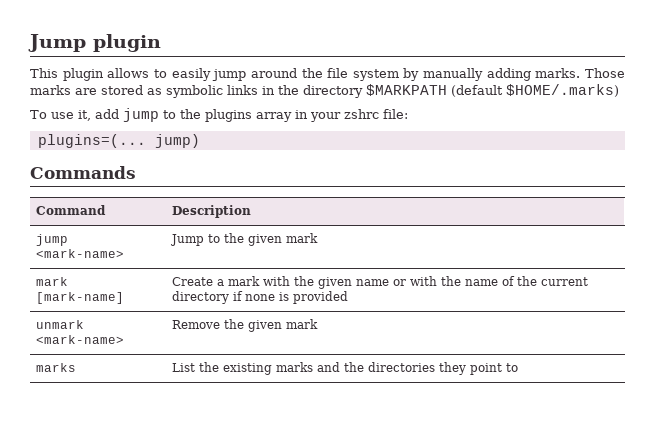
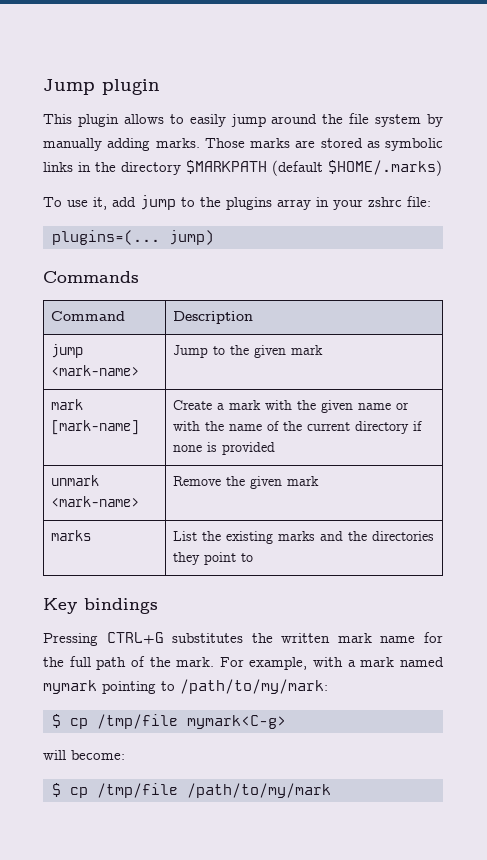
(518, 367) none -> [43,598,158,614] [43,632,443,646] [43,656,444,670] [43,679,328,694] [52,714,286,729] [43,750,125,760] [52,783,331,798] // Key bindings // Pressing CTRL+G substitutes the written mark name for the full path of the mark. For example, with a mark named mymark pointing to /path/to/my/mark: // $ cp /tmp/file mymark<C-g> // will become: // $ cp /tmp/file /path/to/my/mark

